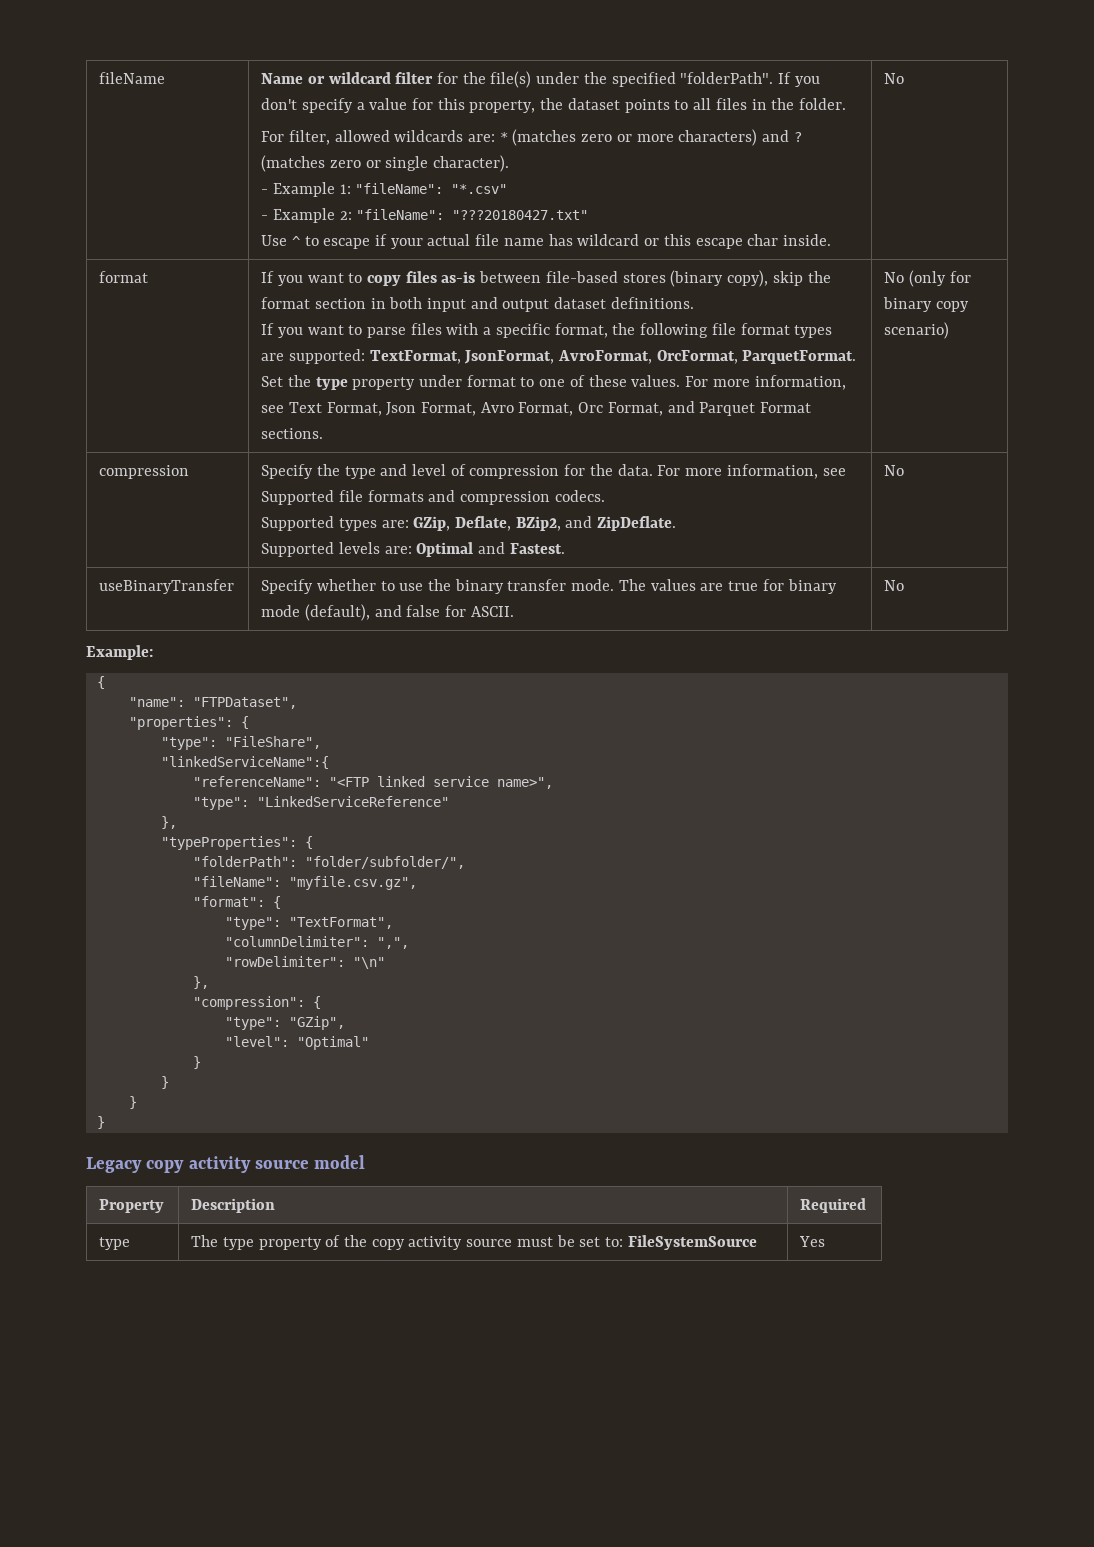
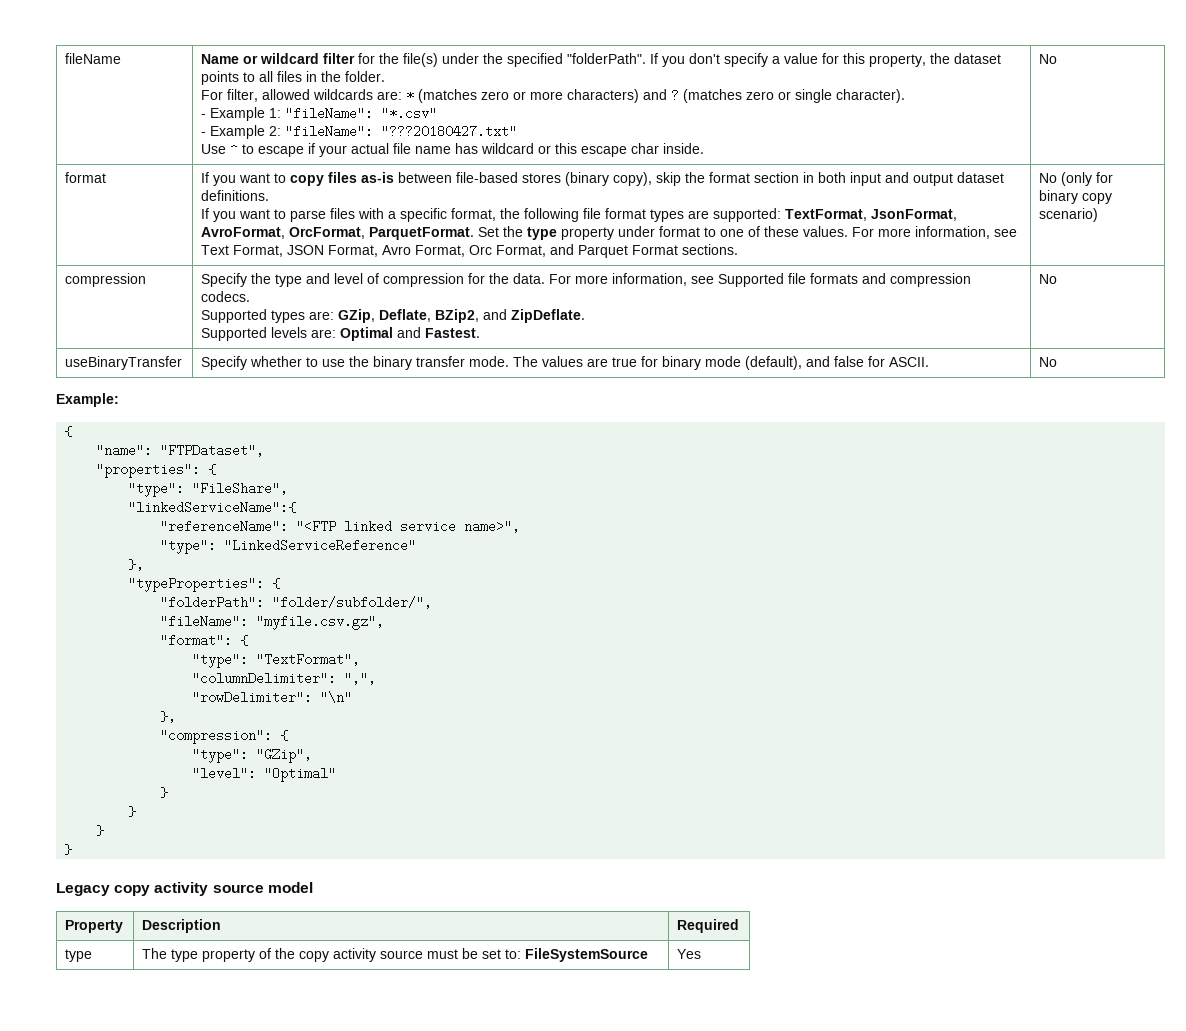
[386,402,417,416] Json -> [287,245,325,255] JSON

